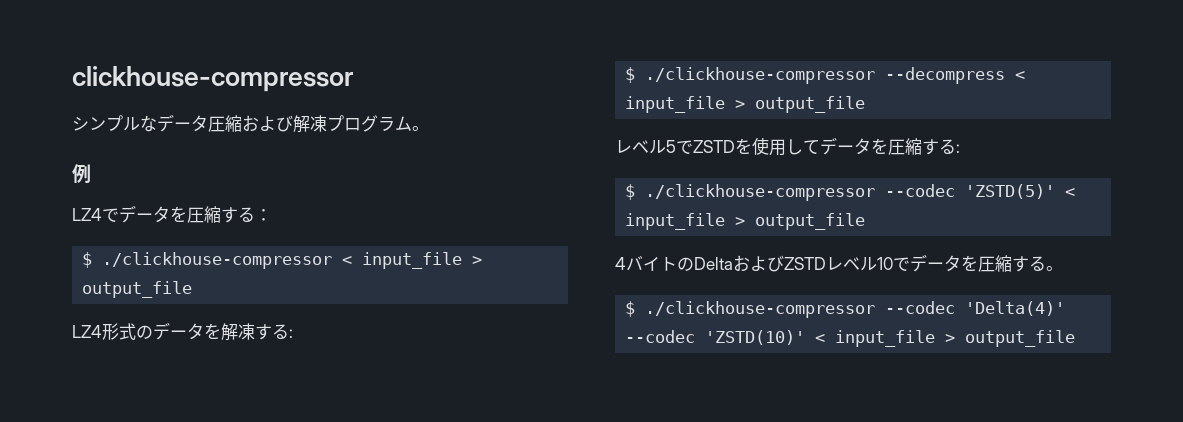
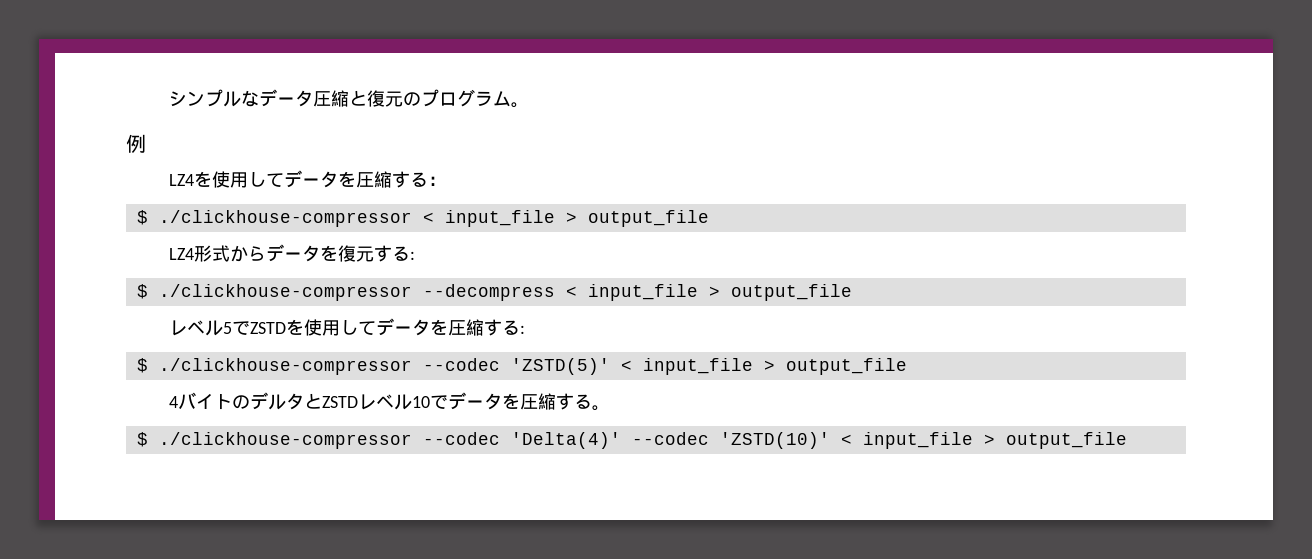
[72,66,353,92] clickhouse-compressor // -> (169, 99) none
[242,115,327,133] および解凍 -> [349,90,422,107] と復元の
[102,208,119,222] で -> [194,171,285,188] を使用して
[136,322,255,341] のデータを解凍 -> [230,244,375,262] からデータを復元
[694,255,784,272] Deltaおよび -> [250,392,323,410] デルタと

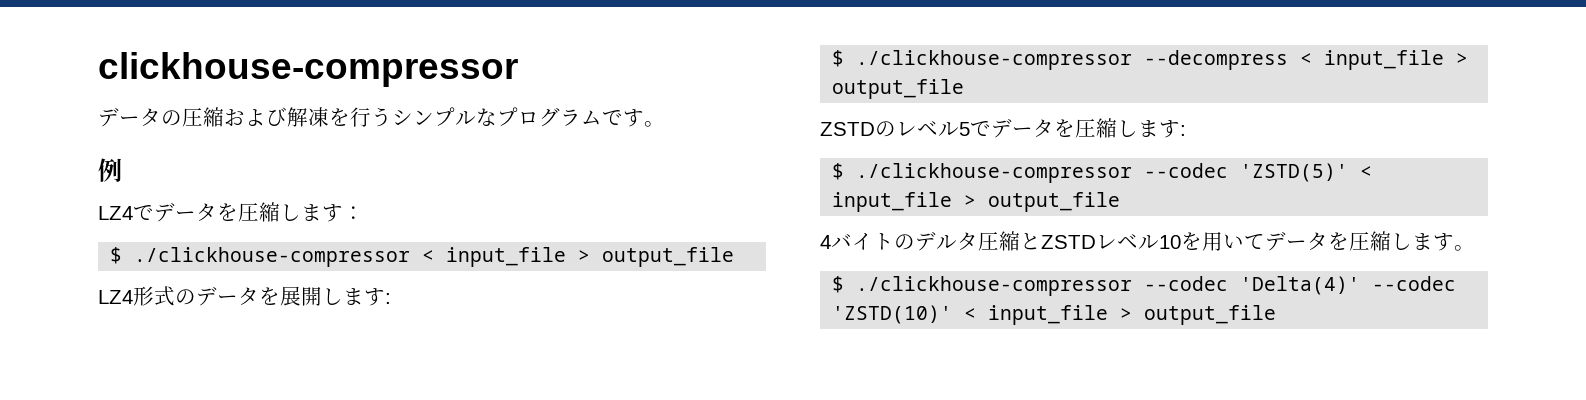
[169,89,422,107] シンプルなデータ圧縮と復元の -> [98,52,518,87] [98,107,497,127] clickhouse-compressor // データの圧縮および解凍を行うシンプルな
(512, 99) none -> [602,109,644,127] です
[194,170,429,188] を使用してデータを圧縮する -> [133,202,343,222] でデータを圧縮します
[230,244,411,262] からデータを復元する -> [175,286,385,306] のデータを展開します
(852, 292) none -> [820,121,896,137] ZSTDの
[250,318,521,336] ZSTDを使用してデータを圧縮する -> [991,118,1180,138] データを圧縮します
(305, 401) none -> [978,231,1020,251] 圧縮
[430,392,593,410] でデータを圧縮する -> [1181,231,1454,251] を用いてデータを圧縮します

